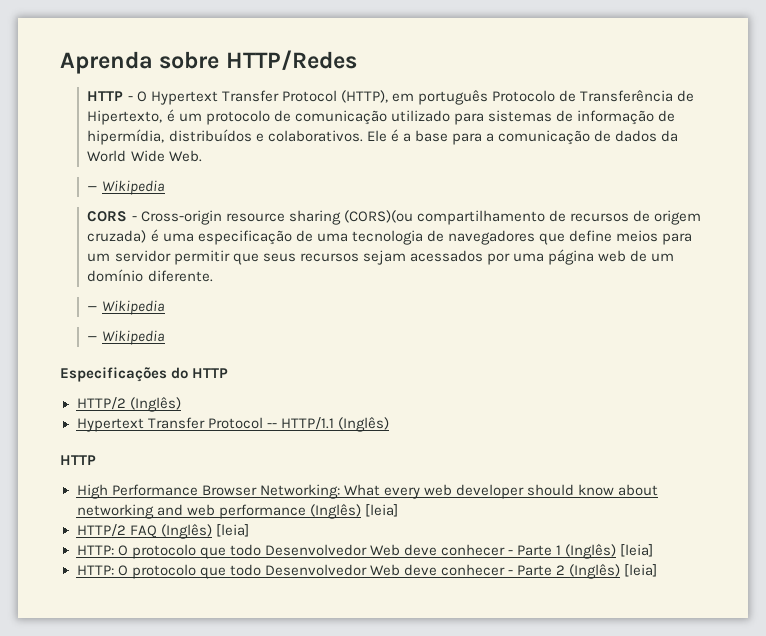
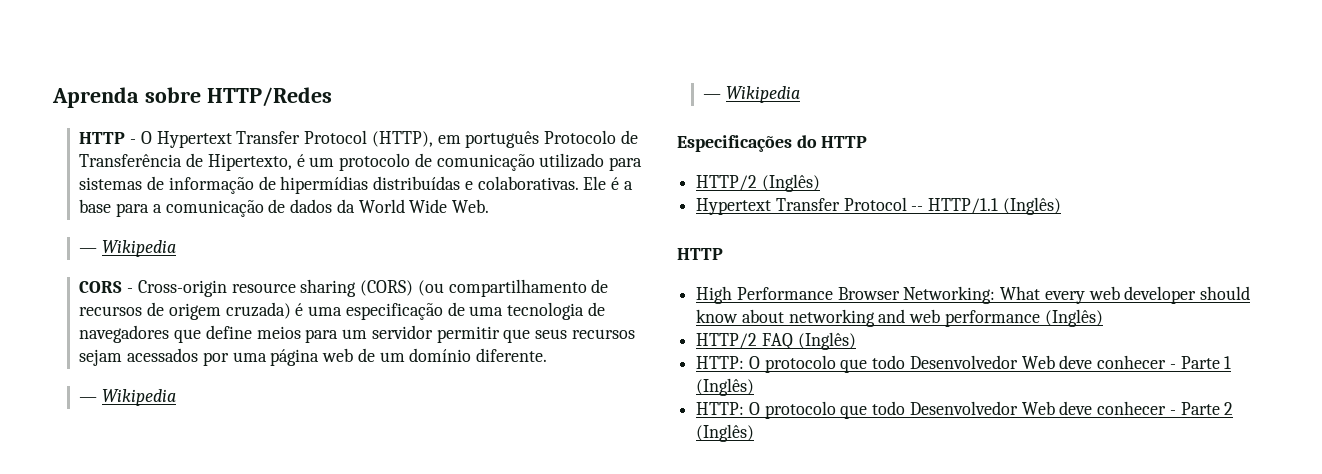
[87,129,363,145] hipermídia, distribuídos e colaborativos. -> [280,176,579,194] hipermídias distribuídas e colaborativas.
[343,210,413,223] (CORS)(ou -> [360,280,444,296] (CORS) (ou
[364,504,398,517] [leia] -> (1103, 318) none
[215,524,249,537] [leia] -> (856, 341) none
[620,544,654,557] [leia] -> (755, 387) none
[624,564,658,577] [leia] -> (755, 433) none

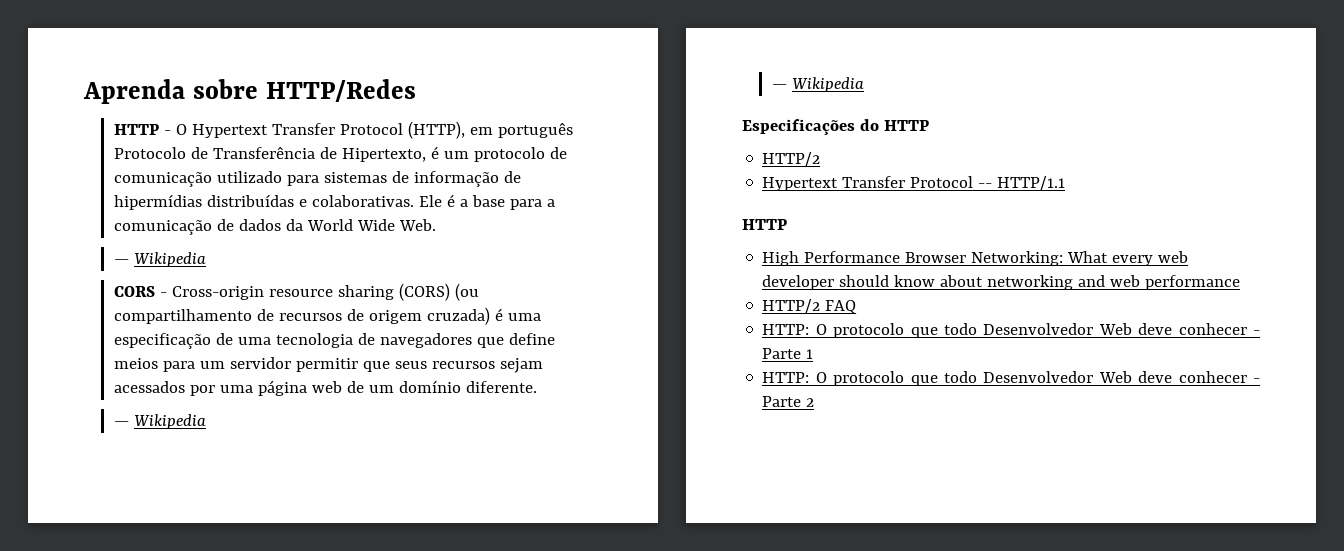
[761,174,820,192] (Inglês) -> (821, 159) none
[1002,197,1061,215] (Inglês) -> (1066, 183) none
[1044,309,1103,327] (Inglês) -> (1241, 282) none
[797,332,856,350] (Inglês) -> (858, 307) none
[696,378,755,396] (Inglês) -> (814, 354) none
[696,424,755,442] (Inglês) -> (815, 402) none

